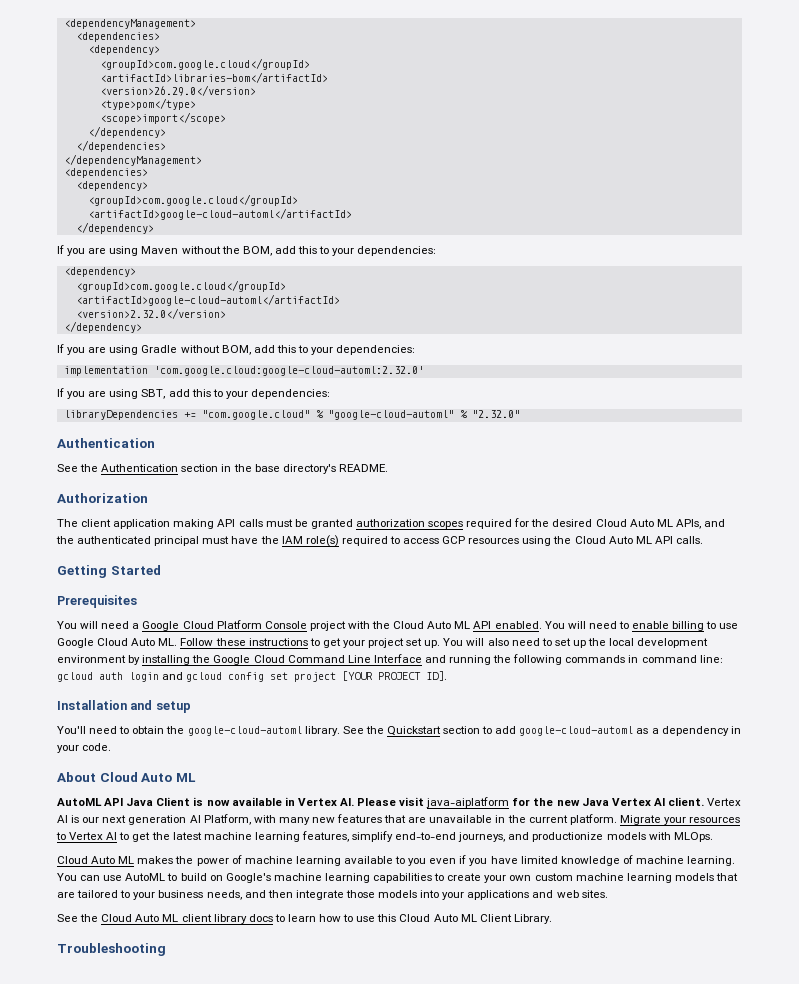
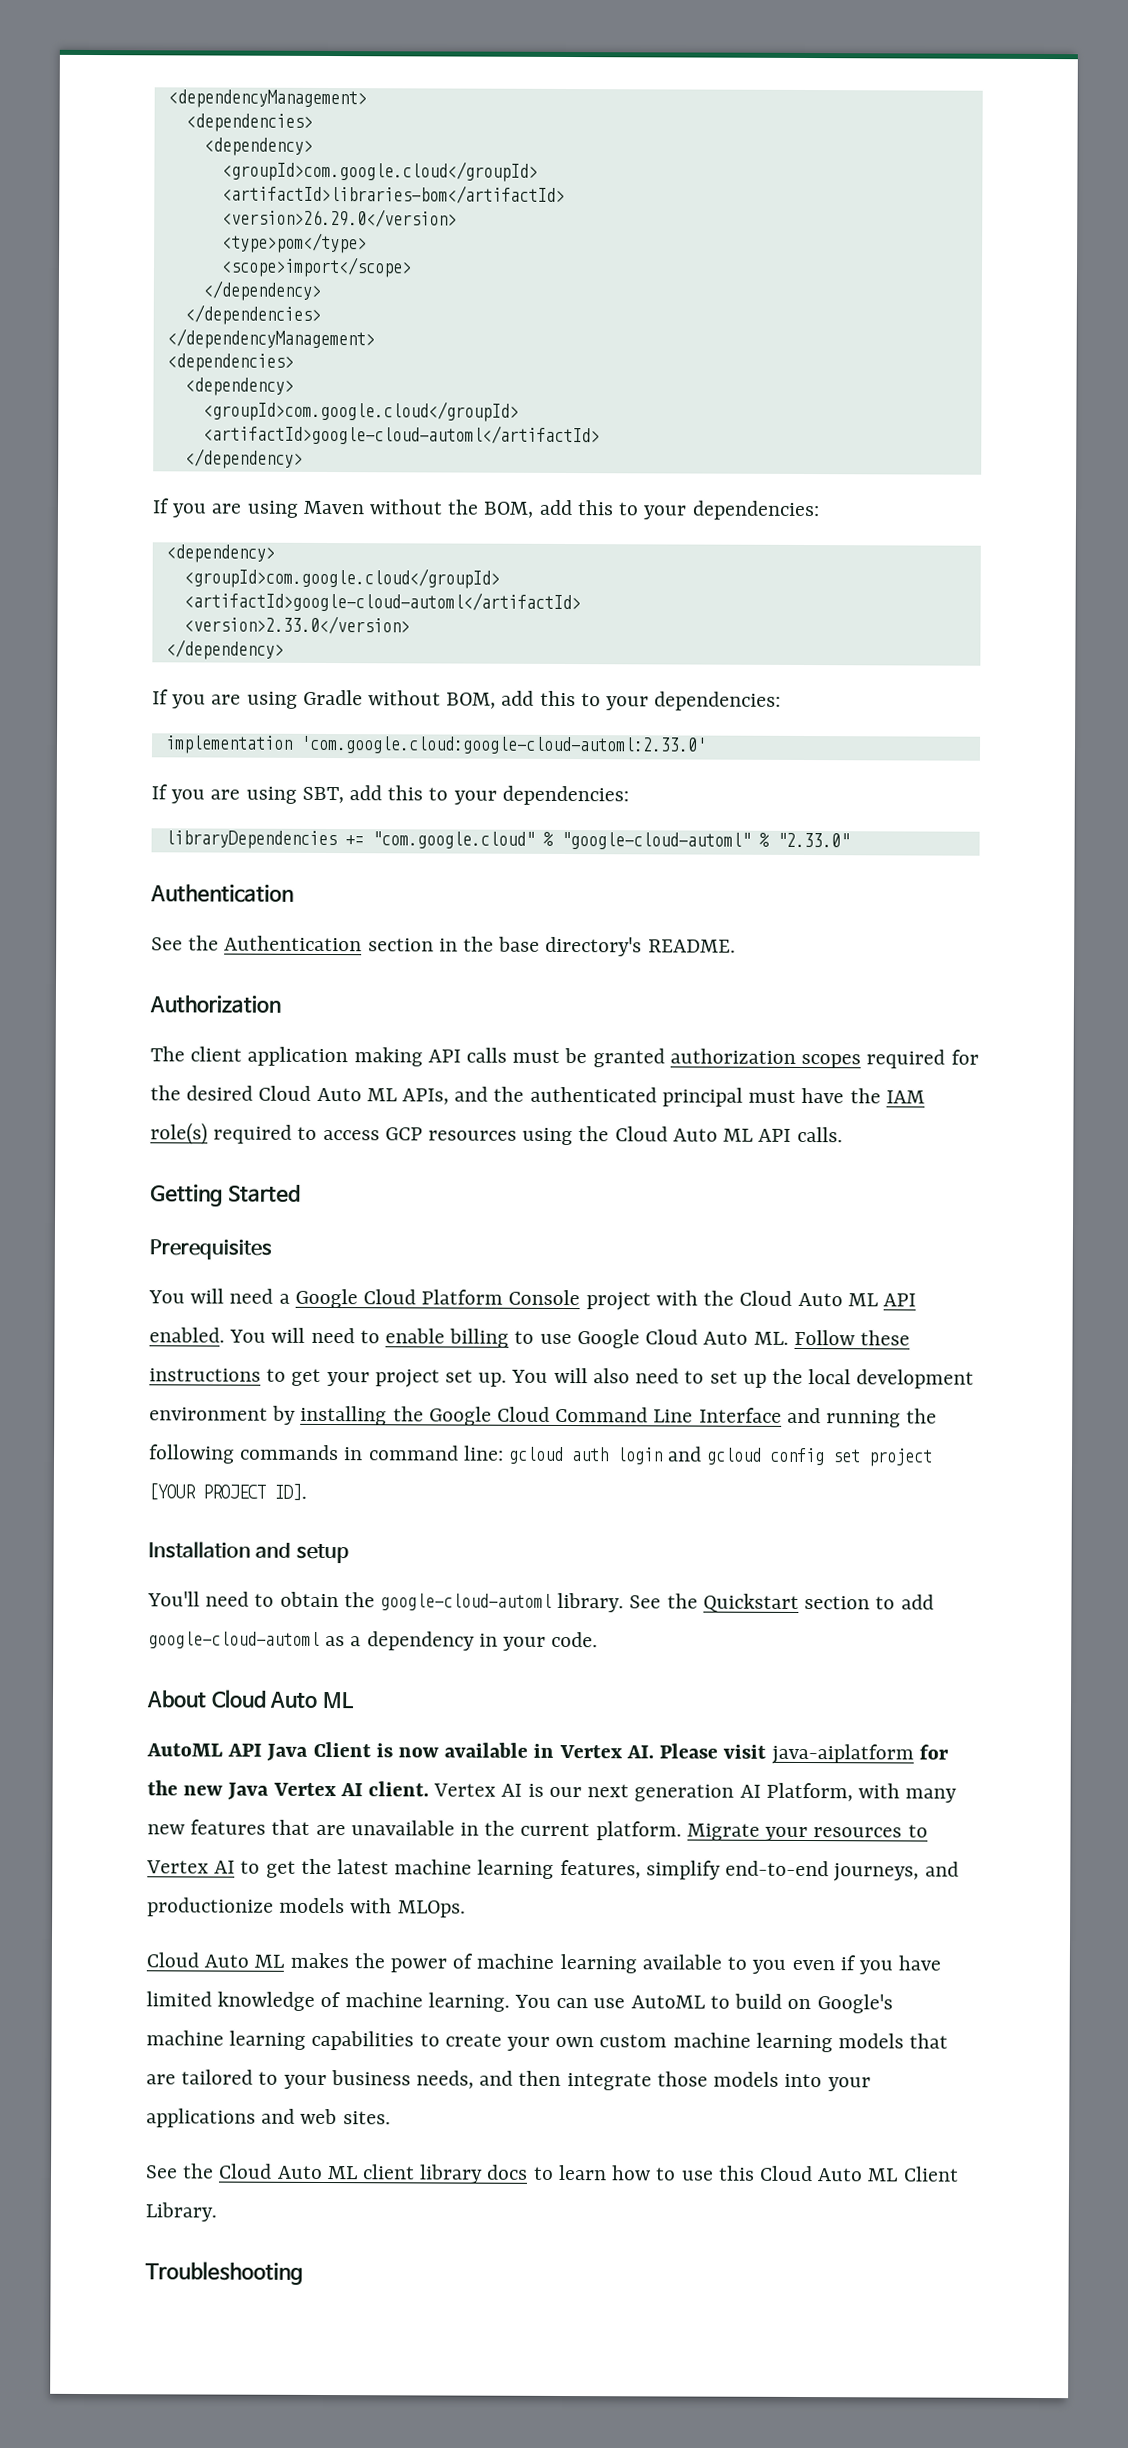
[75,308,226,319] <version>2.32.0</version> -> [183,615,410,635] <version>2.33.0</version>
[153,366,424,376] 'com.google.cloud:google-cloud-automl:2.32.0' -> [299,735,707,755] 'com.google.cloud:google-cloud-automl:2.33.0'
[471,410,520,418] "2.32.0" -> [776,832,850,848] "2.33.0"

